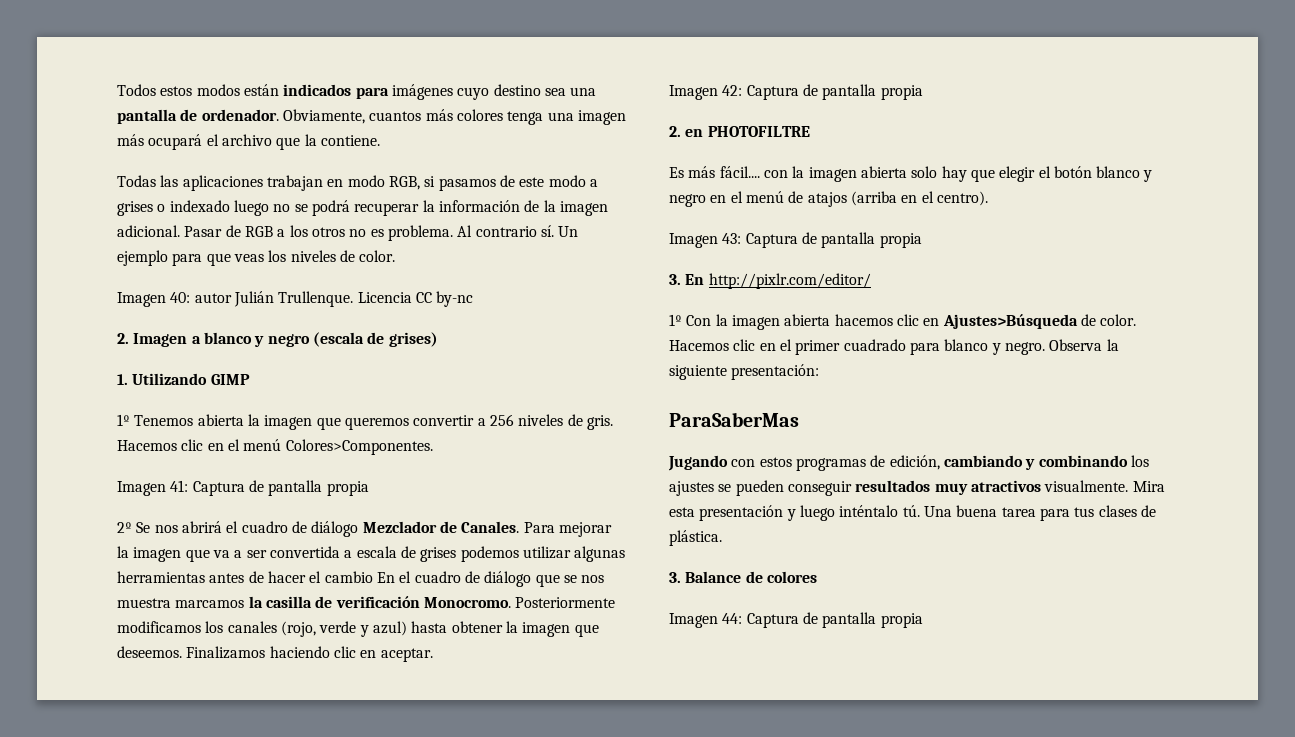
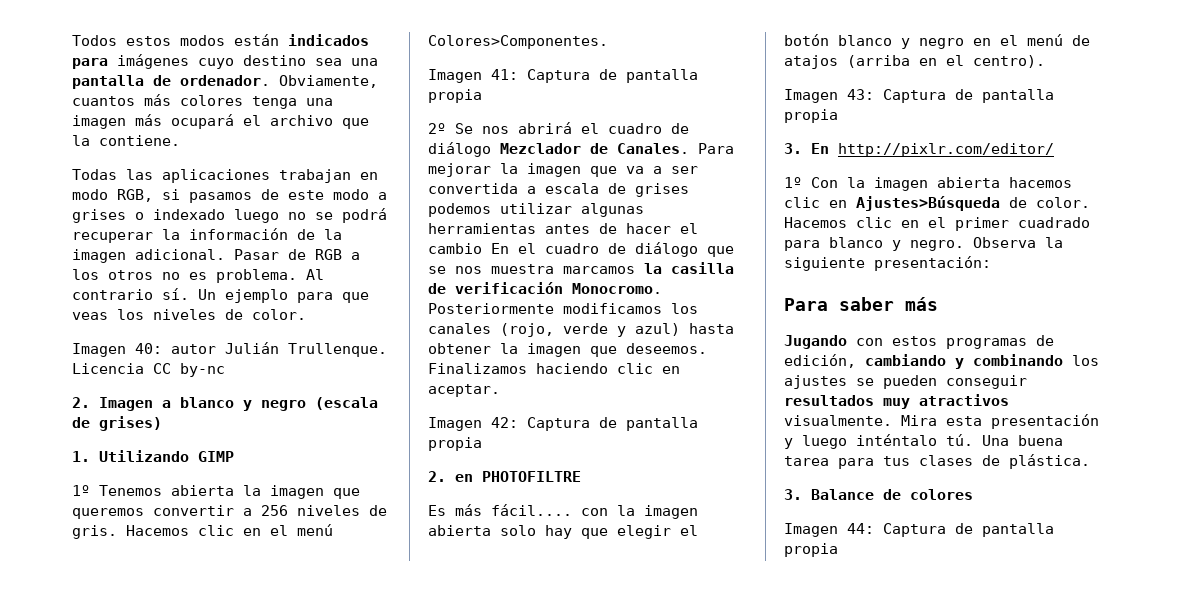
[669,412,799,427] ParaSaberMas -> [784,297,938,311] Para saber más

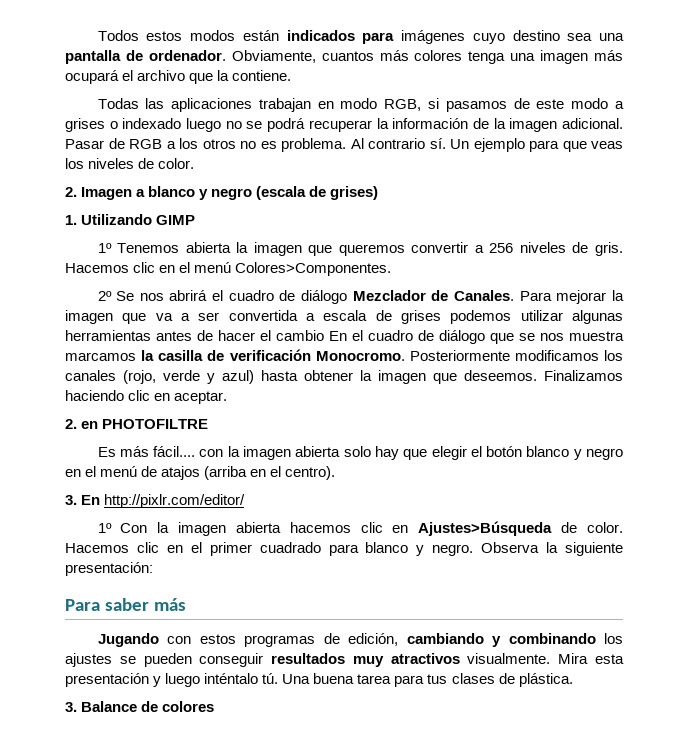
[72,342,387,357] [72,363,225,377] // Imagen 40: autor Julián Trullenque. Licencia CC by-nc -> (195, 163) none
[428,69,698,83] [428,89,482,103] // Imagen 41: Captura de pantalla propia -> (392, 269) none
[428,417,698,431] [428,437,482,451] // Imagen 42: Captura de pantalla propia -> (228, 397) none
[784,89,1054,103] [784,109,838,123] // Imagen 43: Captura de pantalla propia -> (336, 473) none
[784,523,1054,537] [784,543,838,557] // Imagen 44: Captura de pantalla propia -> (215, 706) none

